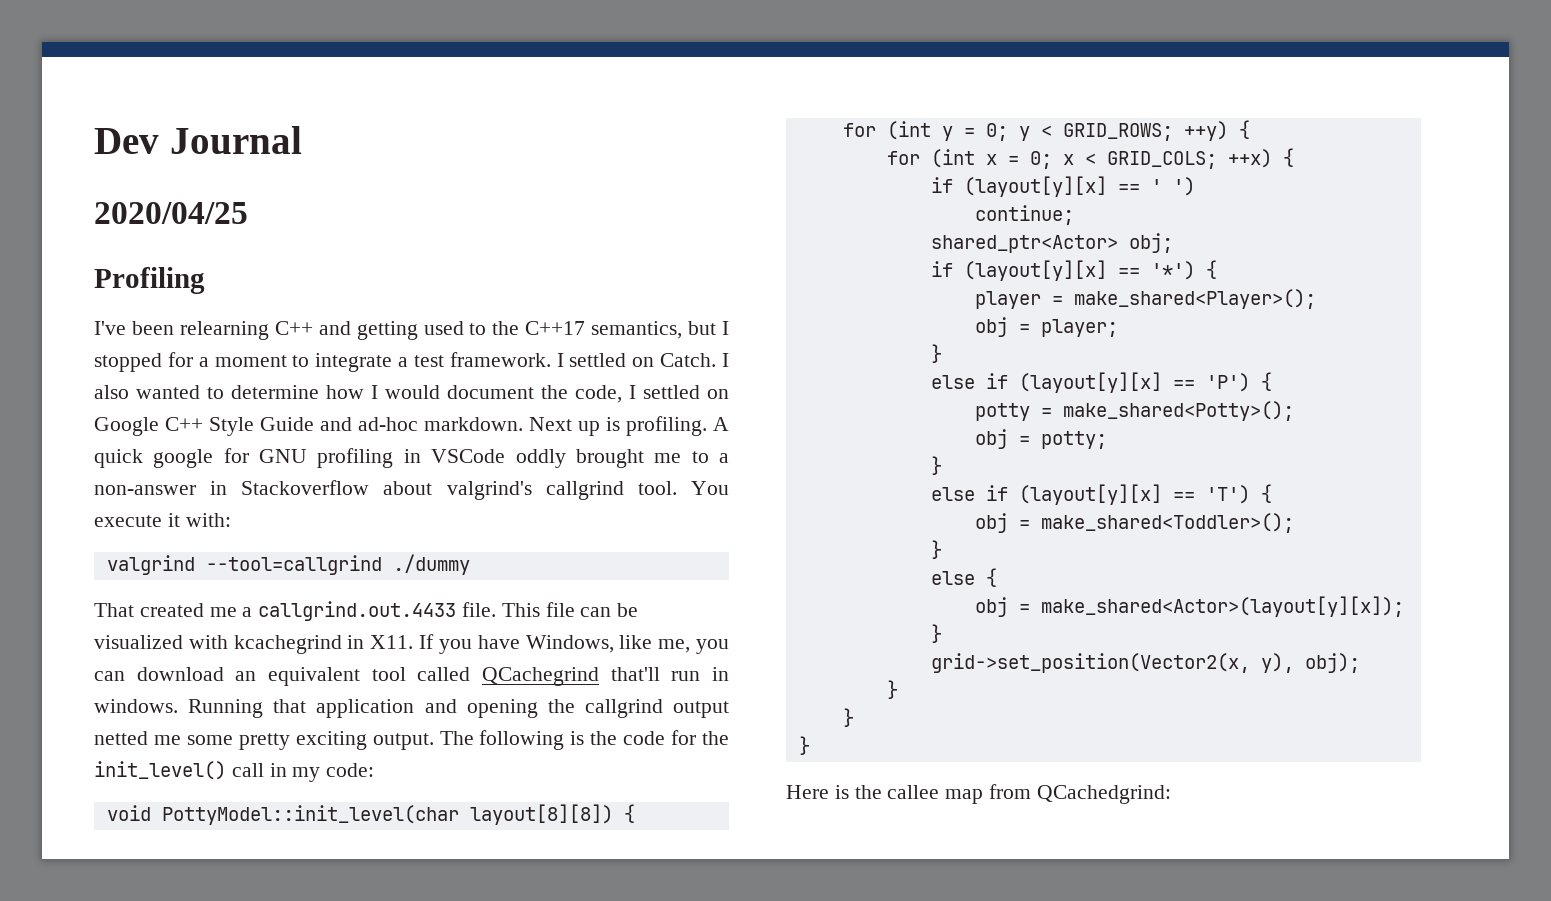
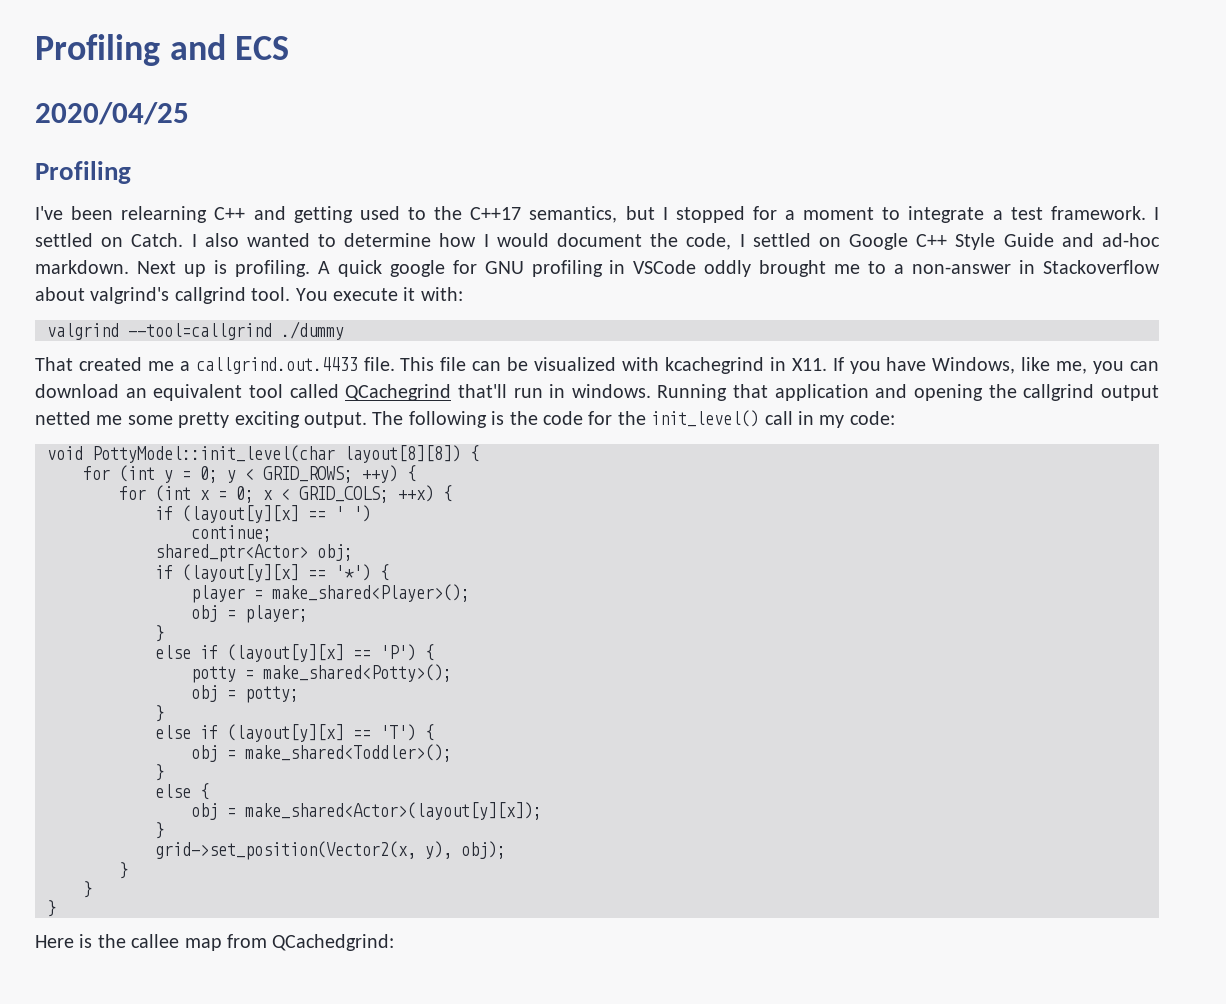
[94,126,302,154] Dev Journal -> [35,34,290,66] Profiling and ECS

